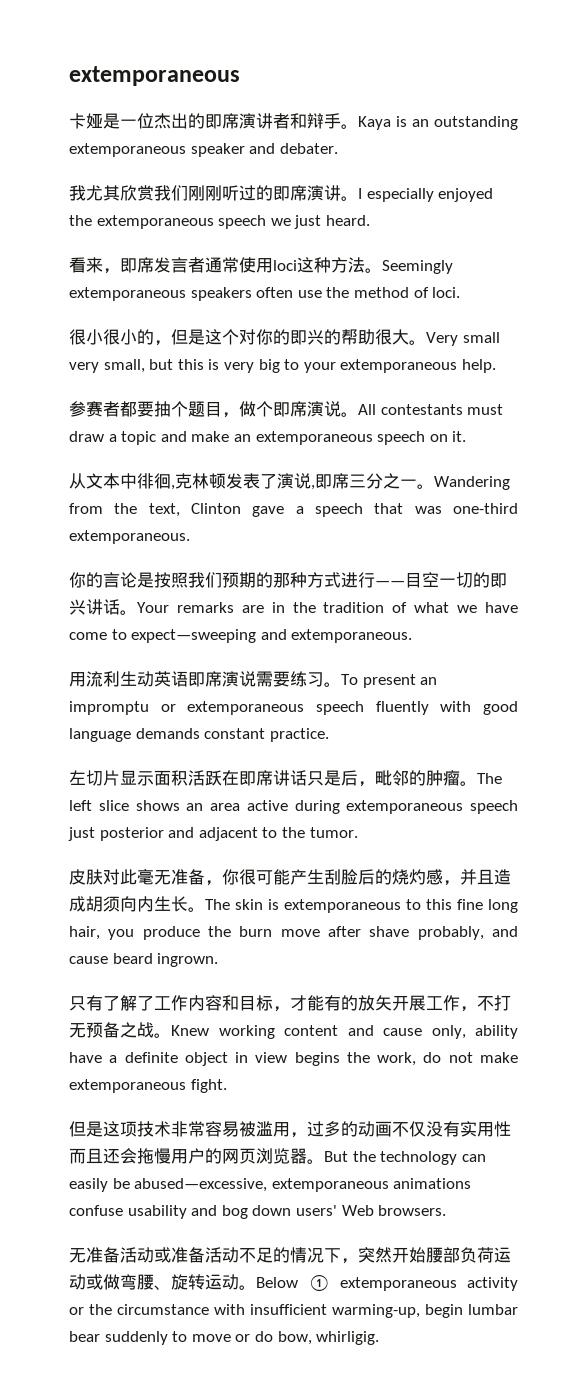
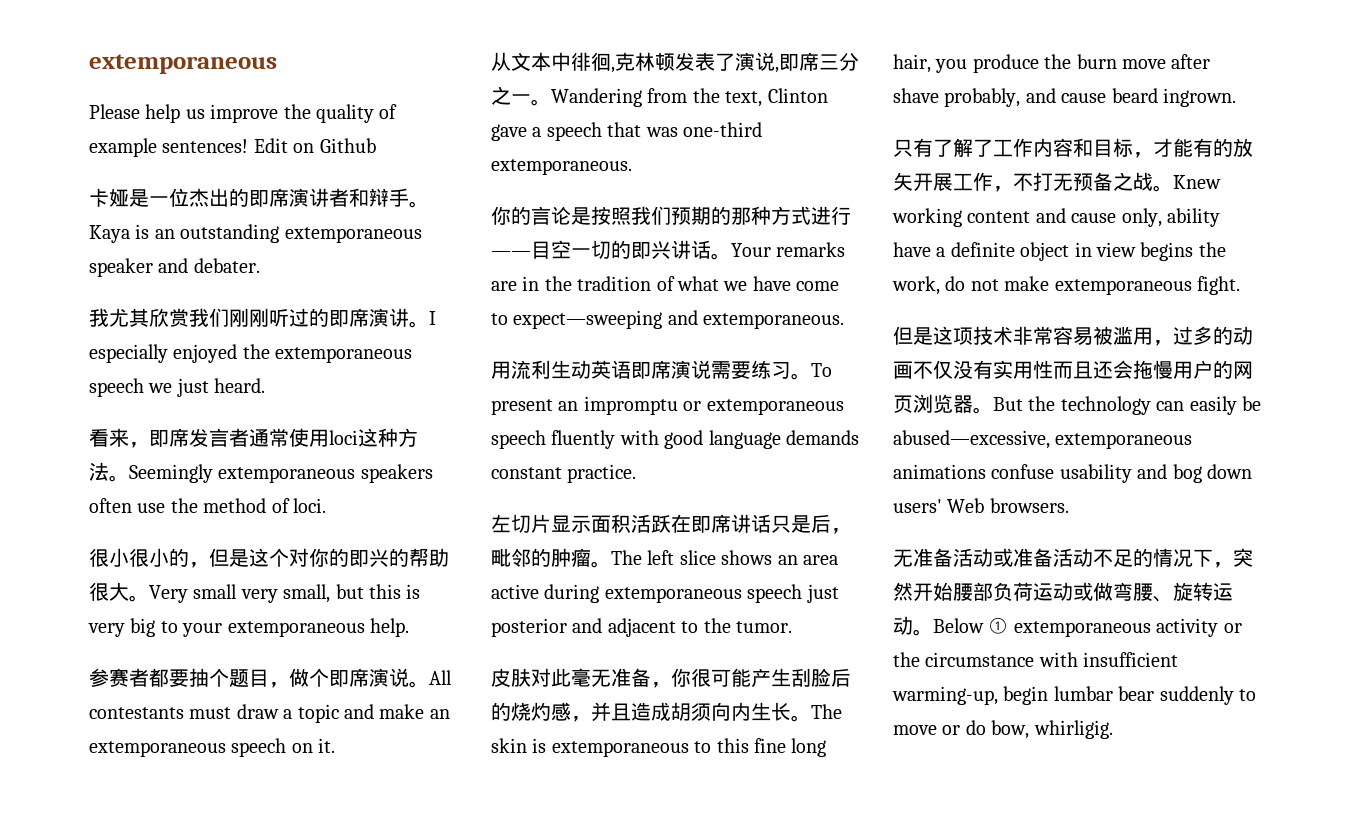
[69,66,240,86] extemporaneous -> [89,54,277,74] [89,104,398,123] [89,138,376,157] extemporaneous // Please help us improve the quality of example sentences! Edit on Github

